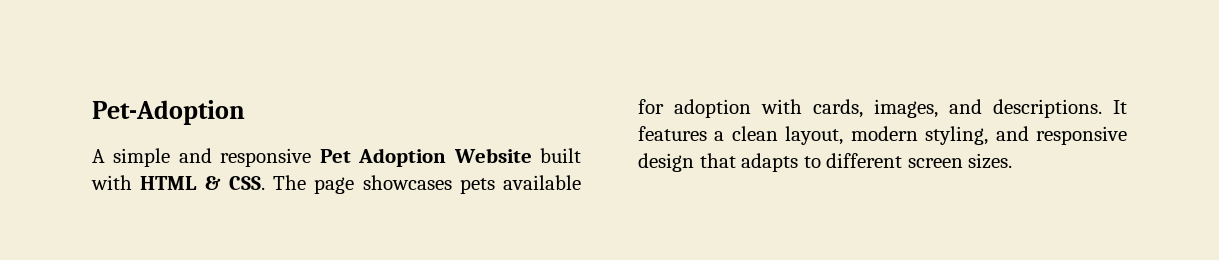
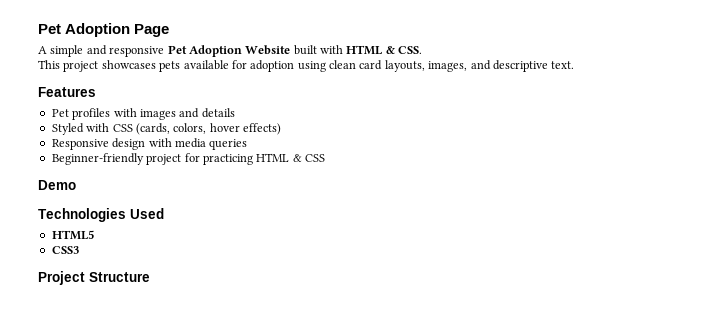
[92,100,245,125] Pet-Adoption -> [38,23,170,37] Pet Adoption Page
[273,175,355,194] The page -> [38,60,99,72] // This project
[761,99,1127,118] [638,126,1127,145] [638,153,1013,172] with cards, images, and descriptions. It features a clean layout, modern styling, and responsive design that adapts to different screen sizes. -> [297,60,575,72] [38,87,96,97] [51,108,235,120] [51,123,281,135] [51,138,248,150] [51,153,325,165] [38,180,76,190] [38,208,164,222] [51,230,94,240] [51,246,79,254] [38,271,150,285] using clean card layouts, images, and descriptive text. // Features // Pet profiles with images and details // Styled with CSS (cards, colors, hover effects) // Responsive design with media queries // Beginner-friendly project for practicing HTML & CSS // Demo // Technologies Used // HTML5 // CSS3 // Project Structure

